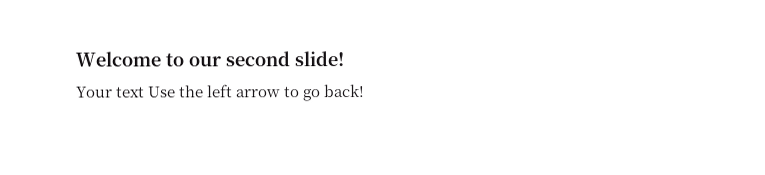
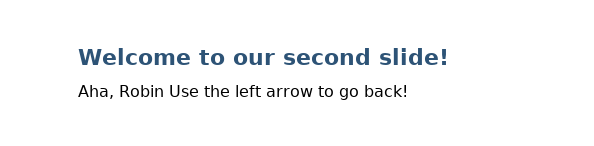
[75,86,146,98] Your text -> [78,85,164,99] Aha, Robin

